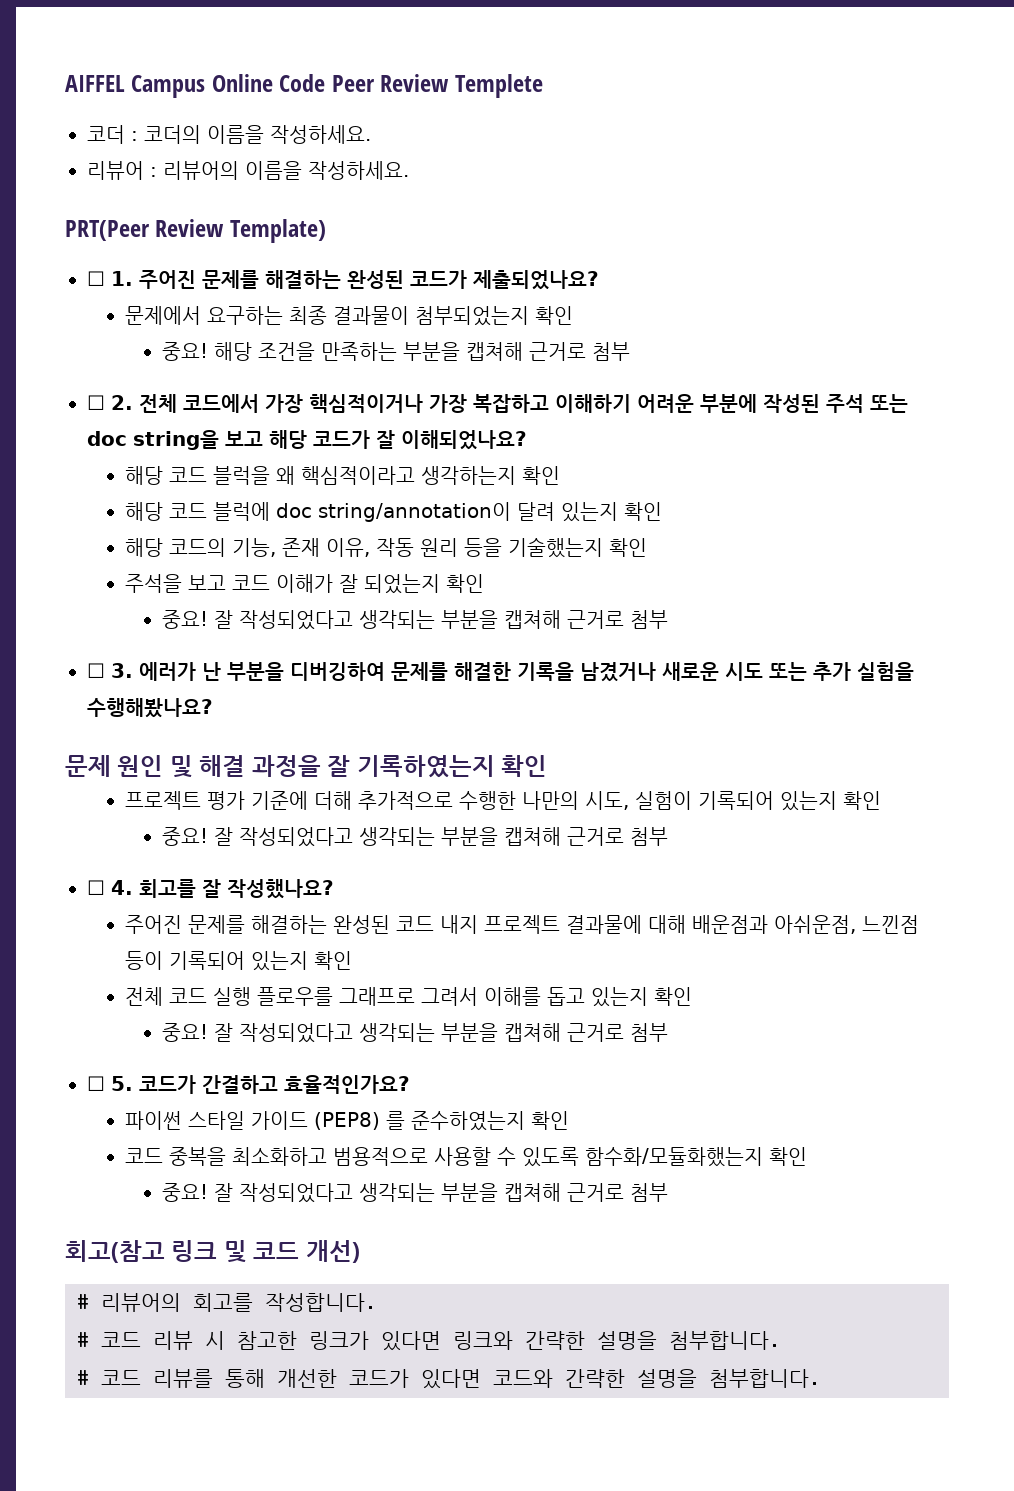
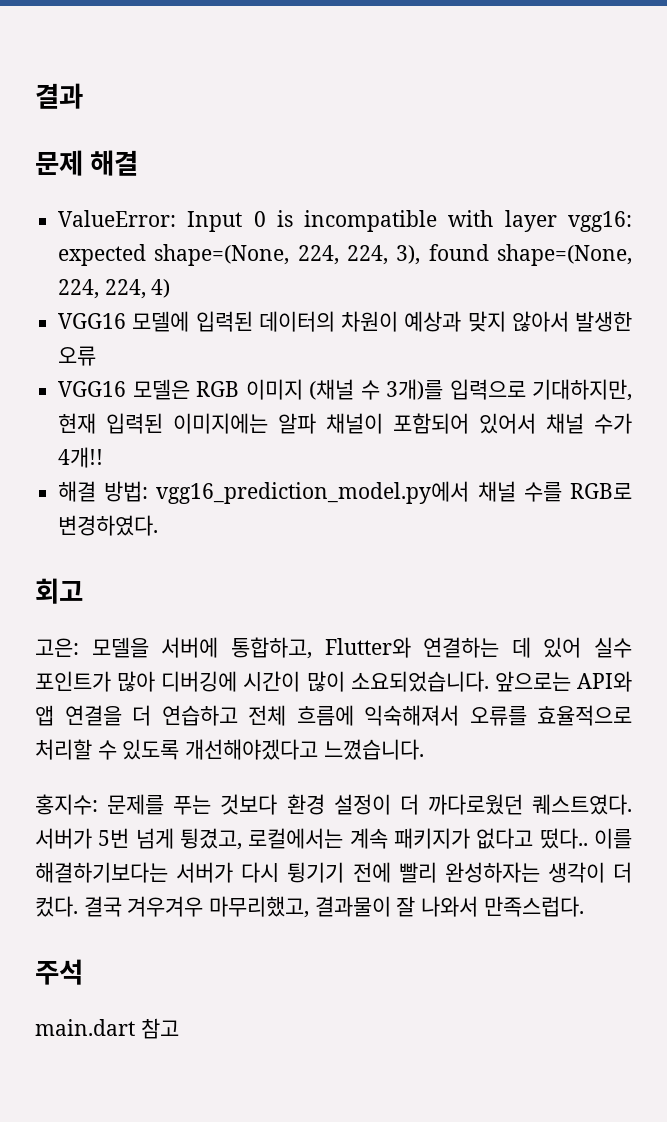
[65,74,543,98] [87,125,371,144] [87,161,409,180] [65,219,326,243] [87,270,599,290] [124,306,573,326] [162,342,631,361] [87,394,908,413] [87,430,527,450] [124,466,560,485] [124,502,662,522] [124,537,647,558] [124,574,484,594] [162,610,669,630] [87,662,914,682] [87,698,213,718] AIFFEL Campus Online Code Peer Review Templete // 코더 : 코더의 이름을 작성하세요. // 리뷰어 : 리뷰어의 이름을 작성하세요. // PRT(Peer Review Template) // ☐ 1. 주어진 문제를 해결하는 완성된 코드가 제출되었나요? // 문제에서 요구하는 최종 결과물이 첨부되었는지 확인 // 중요! 해당 조건을 만족하는 부분을 캡쳐해 근거로 첨부 // ☐ 2. 전체 코드에서 가장 핵심적이거나 가장 복잡하고 이해하기 어려운 부분에 작성된 주석 또는 doc string을 보고 해당 코드가 잘 이해되었나요? // 해당 코드 블럭을 왜 핵심적이라고 생각하는지 확인 // 해당 코드 블럭에 doc string/annotation이 달려 있는지 확인 // 해당 코드의 기능, 존재 이유, 작동 원리 등을 기술했는지 확인 // 주석을 보고 코드 이해가 잘 되었는지 확인 // 중요! 잘 작성되었다고 생각되는 부분을 캡쳐해 근거로 첨부 // ☐ 3. 에러가 난 부분을 디버깅하여 문제를 해결한 기록을 남겼거나 새로운 시도 또는 추가 실험을 수행해봤나요? -> [35,83,83,109] 결과
[117,755,548,778] [124,791,881,811] [162,827,669,847] [87,879,334,899] [124,915,919,934] [124,951,352,971] [124,987,692,1007] [162,1023,669,1043] [87,1075,410,1094] [124,1111,569,1131] [124,1147,807,1167] [162,1183,669,1203] [65,1240,360,1263] [77,1293,376,1312] [77,1331,780,1351] [77,1369,820,1389] 원인 및 해결 과정을 잘 기록하였는지 확인 // 프로젝트 평가 기준에 더해 추가적으로 수행한 나만의 시도, 실험이 기록되어 있는지 확인 // 중요! 잘 작성되었다고 생각되는 부분을 캡쳐해 근거로 첨부 // ☐ 4. 회고를 잘 작성했나요? // 주어진 문제를 해결하는 완성된 코드 내지 프로젝트 결과물에 대해 배운점과 아쉬운점, 느낀점 등이 기록되어 있는지 확인 // 전체 코드 실행 플로우를 그래프로 그려서 이해를 돕고 있는지 확인 // 중요! 잘 작성되었다고 생각되는 부분을 캡쳐해 근거로 첨부 // ☐ 5. 코드가 간결하고 효율적인가요? // 파이썬 스타일 가이드 (PEP8) 를 준수하였는지 확인 // 코드 중복을 최소화하고 범용적으로 사용할 수 있도록 함수화/모듈화했는지 확인 // 중요! 잘 작성되었다고 생각되는 부분을 캡쳐해 근거로 첨부 // 회고(참고 링크 및 코드 개선) // # 리뷰어의 회고를 작성합니다. // # 코드 리뷰 시 참고한 링크가 있다면 링크와 간략한 설명을 첨부합니다. // # 코드 리뷰를 통해 개선한 코드가 있다면 코드와 간략한 설명을 첨부합니다. -> [90,150,139,176] [58,210,632,232] [58,244,632,266] [58,279,171,299] [58,311,632,332] [58,346,97,366] [58,379,632,401] [58,413,632,434] [58,447,104,468] [58,481,632,504] [58,515,159,536] [35,578,83,604] [35,637,632,659] [35,671,632,692] [35,705,632,726] [35,739,424,760] [35,794,632,815] [35,828,632,850] [35,862,632,883] [35,896,584,918] [35,959,83,985] [35,1018,179,1039] 해결 // ValueError: Input 0 is incompatible with layer vgg16: expected shape=(None, 224, 224, 3), found shape=(None, 224, 224, 4) // VGG16 모델에 입력된 데이터의 차원이 예상과 맞지 않아서 발생한 오류 // VGG16 모델은 RGB 이미지 (채널 수 3개)를 입력으로 기대하지만, 현재 입력된 이미지에는 알파 채널이 포함되어 있어서 채널 수가 4개!! // 해결 방법: vgg16_prediction_model.py에서 채널 수를 RGB로 변경하였다. // 회고 // 고은: 모델을 서버에 통합하고, Flutter와 연결하는 데 있어 실수 포인트가 많아 디버깅에 시간이 많이 소요되었습니다. 앞으로는 API와 앱 연결을 더 연습하고 전체 흐름에 익숙해져서 오류를 효율적으로 처리할 수 있도록 개선해야겠다고 느꼈습니다. // 홍지수: 문제를 푸는 것보다 환경 설정이 더 까다로웠던 퀘스트였다. 서버가 5번 넘게 튕겼고, 로컬에서는 계속 패키지가 없다고 떴다.. 이를 해결하기보다는 서버가 다시 튕기기 전에 빨리 완성하자는 생각이 더 컸다. 결국 겨우겨우 마무리했고, 결과물이 잘 나와서 만족스럽다. // 주석 // main.dart 참고

